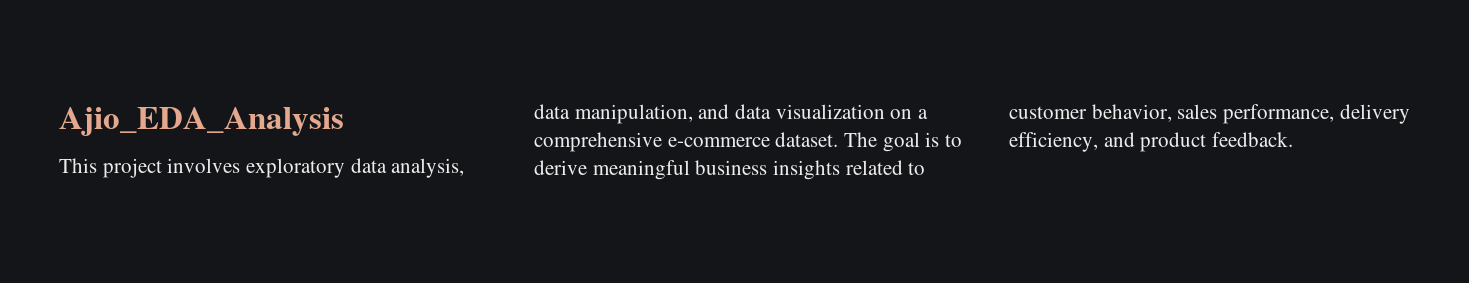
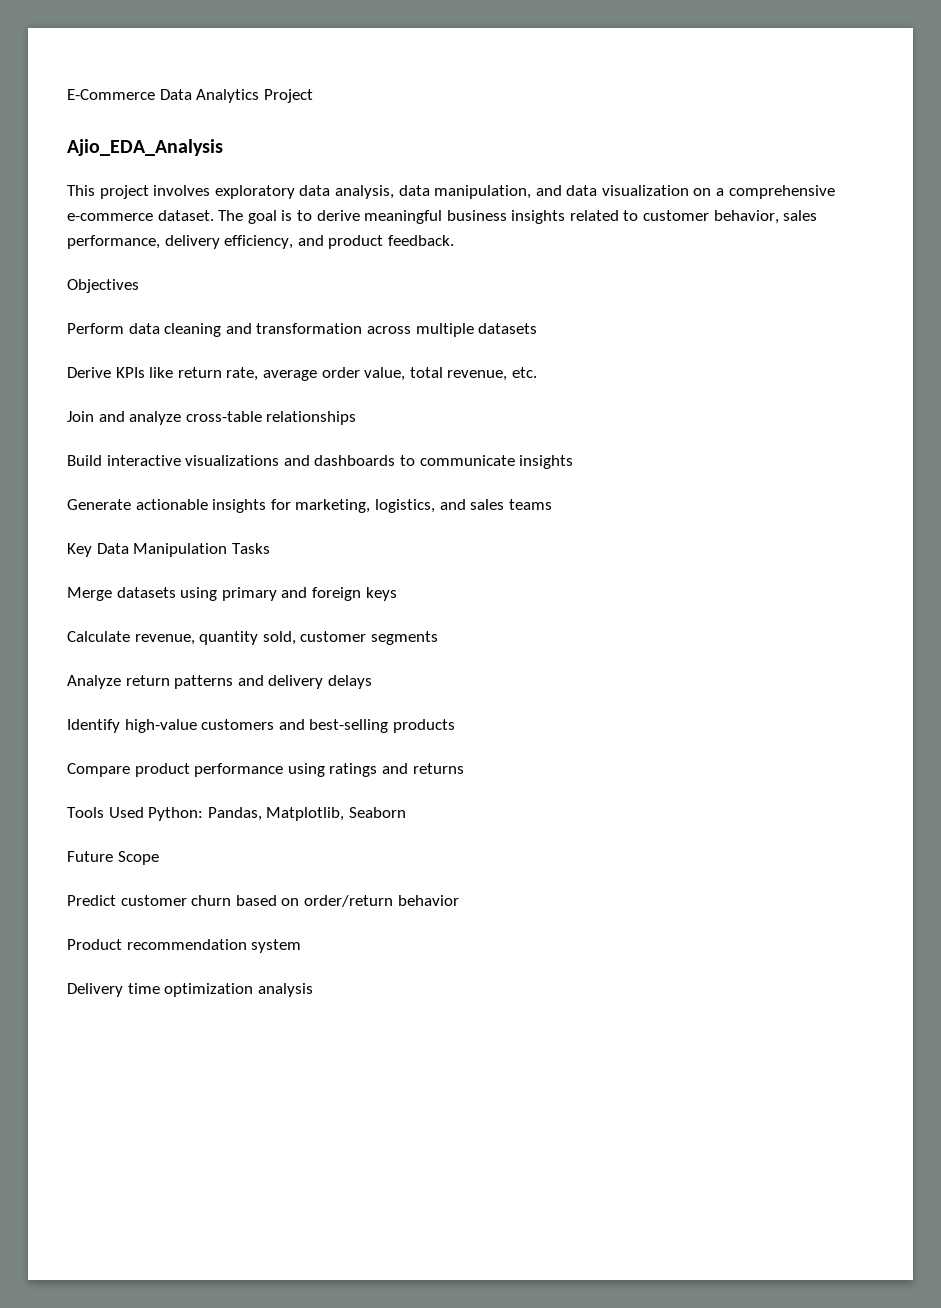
(59, 121) none -> [67,89,313,103] E-Commerce Data Analytics Project //
(1294, 139) none -> [67,279,139,293] [67,323,538,337] [67,367,537,381] [67,411,357,425] [67,455,574,469] [67,499,552,513] [67,543,270,557] [67,587,397,601] [67,631,438,645] [67,675,372,689] [67,719,455,733] [67,763,464,777] [67,807,406,821] [67,851,159,865] [67,895,459,907] [67,939,302,953] [67,983,313,997] // Objectives // Perform data cleaning and transformation across multiple datasets // Derive KPIs like return rate, average order value, total revenue, etc. // Join and analyze cross-table relationships // Build interactive visualizations and dashboards to communicate insights // Generate actionable insights for marketing, logistics, and sales teams // Key Data Manipulation Tasks // Merge datasets using primary and foreign keys // Calculate revenue, quantity sold, customer segments // Analyze return patterns and delivery delays // Identify high-value customers and best-selling products // Compare product performance using ratings and returns // Tools Used Python: Pandas, Matplotlib, Seaborn // Future Scope // Predict customer churn based on order/return behavior // Product recommendation system // Delivery time optimization analysis

